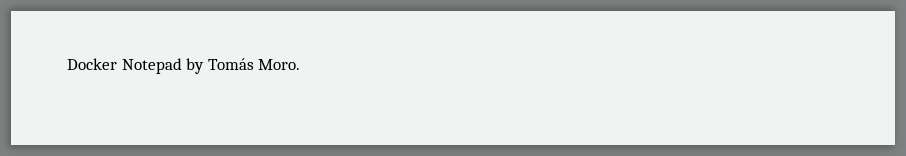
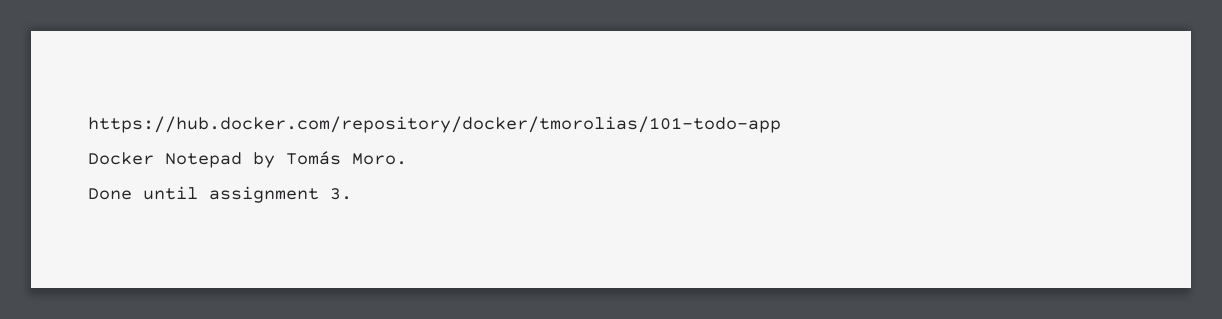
(67, 64) none -> [88,116,781,133] https://hub.docker.com/repository/docker/tmorolias/101-todo-app //
(301, 64) none -> [88,186,352,203] // Done until assignment 3.

